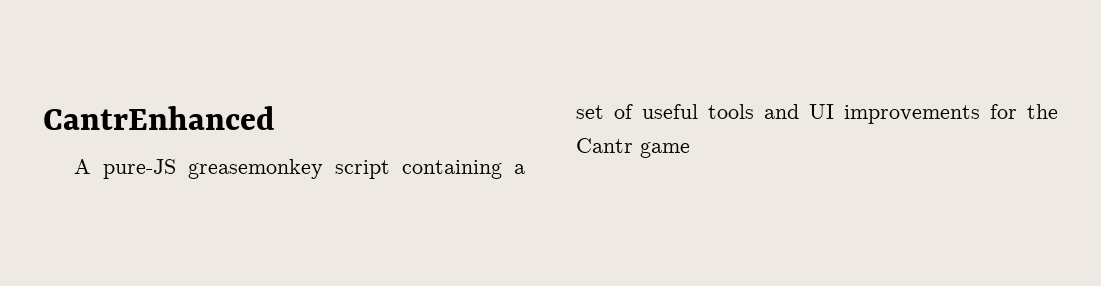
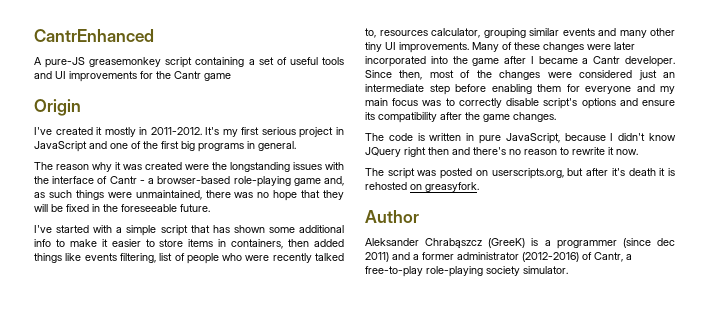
(690, 150) none -> [34,99,81,116] [34,127,344,138] [34,141,296,152] [34,162,344,172] [34,176,345,187] [34,190,344,201] [34,204,210,212] [34,225,344,236] [34,239,344,249] [34,253,345,264] [365,28,675,39] [365,42,635,53] [365,56,675,67] [365,70,675,80] [365,84,675,95] [365,98,675,109] [365,112,556,123] [365,133,676,144] [365,147,638,157] [365,168,675,179] [365,182,479,192] [365,210,419,223] [365,238,675,249] [365,252,632,262] [365,266,568,277] // Origin // I've created it mostly in 2011-2012. It's my first serious project in JavaScript and one of the first big programs in general. // The reason why it was created were the longstanding issues with the interface of Cantr - a browser-based role-playing game and, as such things were unmaintained, there was no hope that they will be fixed in the foreseeable future. // I've started with a simple script that has shown some additional info to make it easier to store items in containers, then added things like events filtering, list of people who were recently talked to, resources calculator, grouping similar events and many other tiny UI improvements. Many of these changes were later incorporated into the game after I became a Cantr developer. Since then, most of the changes were considered just an intermediate step before enabling them for everyone and my main focus was to correctly disable script's options and ensure its compatibility after the game changes. // The code is written in pure JavaScript, because I didn't know JQuery right then and there's no reason to rewrite it now. // The script was posted on userscripts.org, but after it's death it is rehosted on greasyfork. // Author // Aleksander Chrabąszcz (GreeK) is a programmer (since dec 2011) and a former administrator (2012-2016) of Cantr, a free-to-play role-playing society simulator.

